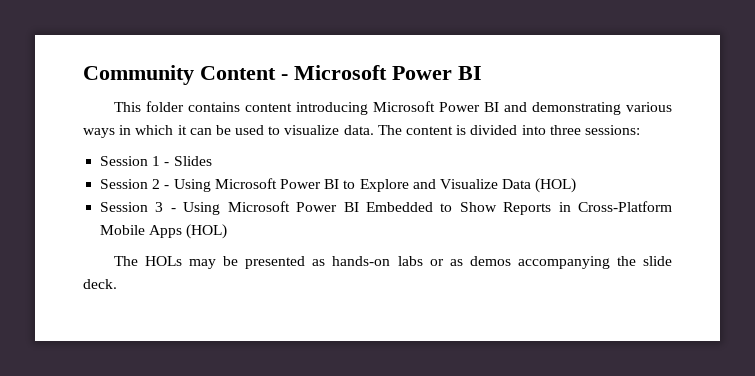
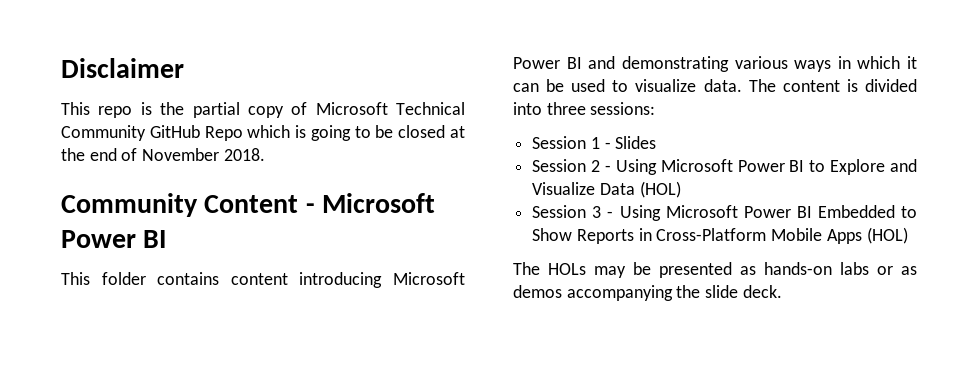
(83, 75) none -> [61,58,184,78] [61,102,465,118] [61,125,465,141] [61,148,265,161] Disclaimer // This repo is the partial copy of Microsoft Technical Community GitHub Repo which is going to be closed at the end of November 2018. //

